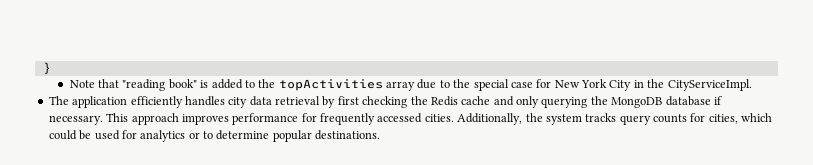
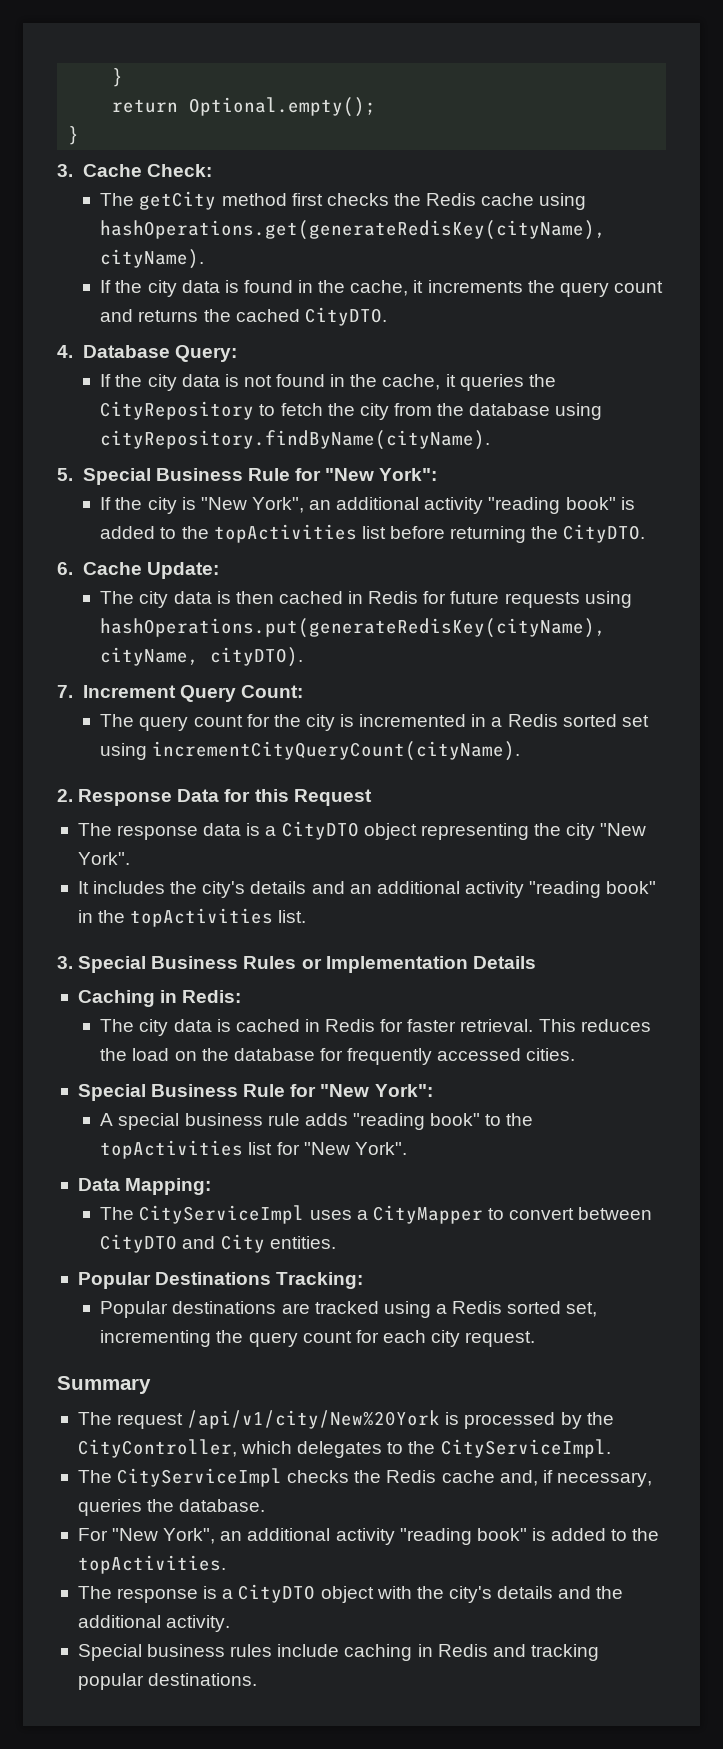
[42,62,51,75] [69,79,120,88] } // Note that -> [112,68,124,87] [112,97,377,117] [68,126,80,145] [57,164,212,177] [100,191,587,210] [100,220,607,240] [100,249,205,269] [100,280,663,297] [100,307,387,326] [57,345,237,362] [100,374,556,391] [100,401,603,420] [100,430,491,450] [57,468,438,485] [100,497,484,514] } // return Optional.empty(); // } // 3. Cache Check: // The getCity method first checks the Redis cache using hashOperations.get(generateRedisKey(cityName), cityName). // If the city data is found in the cache, it increments the query count and returns the cached CityDTO. // 4. Database Query: // If the city data is not found in the cache, it queries the CityRepository to fetch the city from the database using cityRepository.findByName(cityName). // 5. Special Business Rule for "New York": // If the city is "New York", an additional activity
[386,79,752,91] [48,96,722,108] [48,113,773,125] [48,130,270,142] array due to the special case for New York City in the CityServiceImpl. // The application efficiently handles city data retrieval by first checking the Redis cache and only querying the MongoDB database if necessary. This approach improves performance for frequently accessed cities. Additionally, the system tracks query counts for cities, which could be used for analytics or to determine -> [361,524,646,543] [57,562,219,579] [100,591,632,608] [100,618,607,638] [100,647,304,667] [57,685,303,702] [100,714,649,731] [100,741,521,761] [57,789,372,806] [77,821,647,840] [77,852,130,865] [77,881,657,898] [77,908,307,927] [57,956,536,973] [77,990,242,1007] [100,1019,651,1036] [100,1048,576,1065] [77,1084,433,1101] [100,1113,534,1130] [100,1140,407,1159] [77,1178,212,1195] [100,1205,653,1224] [100,1234,336,1253] [77,1272,364,1289] [100,1301,598,1318] [100,1330,536,1347] [57,1376,151,1394] [77,1410,614,1429] [77,1439,611,1458] [77,1468,652,1487] [77,1499,266,1516] [77,1528,660,1545] [77,1555,226,1574] [77,1584,624,1603] [77,1615,231,1632] [77,1644,599,1661] list before returning the CityDTO. // 6. Cache Update: // The city data is then cached in Redis for future requests using hashOperations.put(generateRedisKey(cityName), cityName, cityDTO). // 7. Increment Query Count: // The query count for the city is incremented in a Redis sorted set using incrementCityQueryCount(cityName). // 2. Response Data for this Request // The response data is a CityDTO object representing the city "New York". // It includes the city's details and an additional activity "reading book" in the topActivities list. // 3. Special Business Rules or Implementation Details // Caching in Redis: // The city data is cached in Redis for faster retrieval. This reduces the load on the database for frequently accessed cities. // Special Business Rule for "New York": // A special business rule adds "reading book" to the topActivities list for "New York". // Data Mapping: // The CityServiceImpl uses a CityMapper to convert between CityDTO and City entities. // Popular Destinations Tracking: // Popular destinations are tracked using a Redis sorted set, incrementing the query count for each city request. // Summary // The request /api/v1/city/New%20York is processed by the CityController, which delegates to the CityServiceImpl. // The CityServiceImpl checks the Redis cache and, if necessary, queries the database. // For "New York", an additional activity "reading book" is added to the topActivities. // The response is a CityDTO object with the city's details and the additional activity. // Special business rules include caching in Redis and tracking

